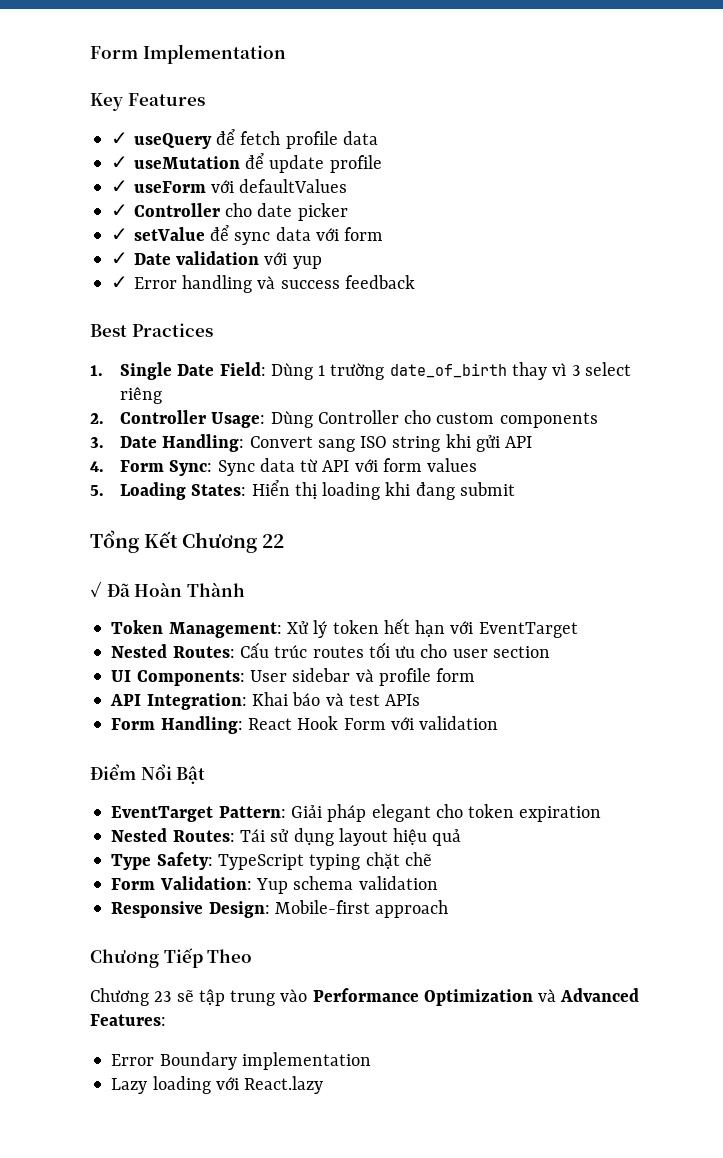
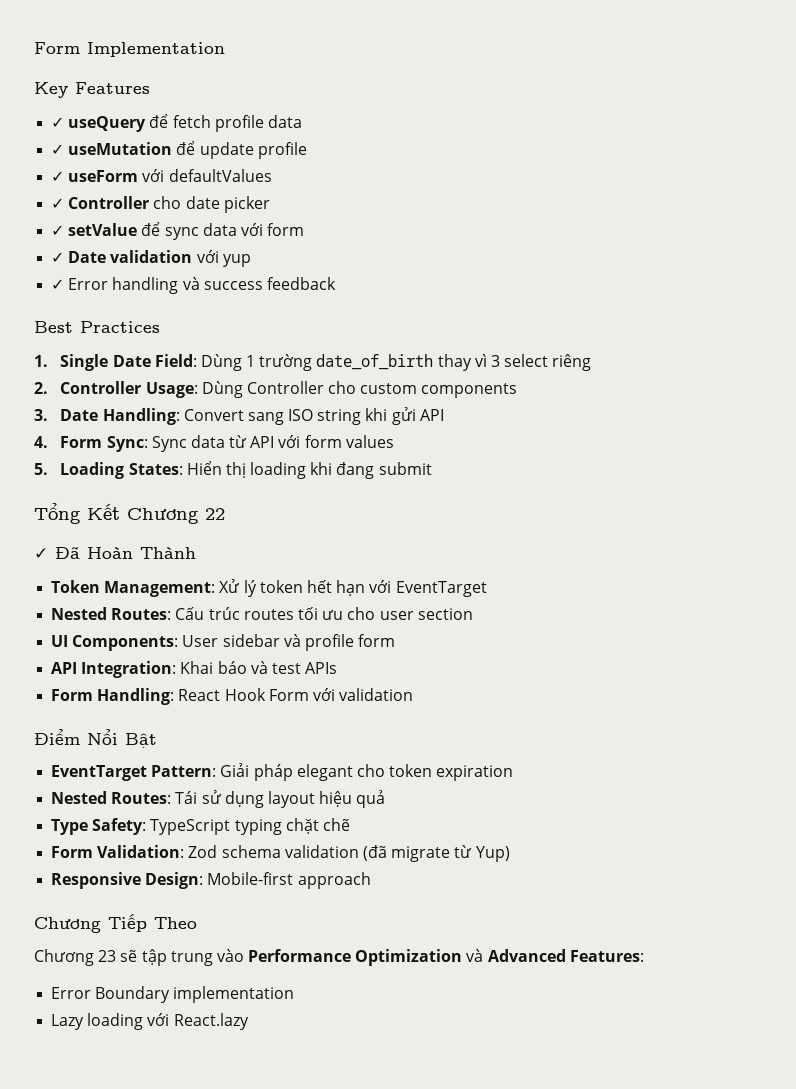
[255,878,288,894] Yup -> [188,845,218,858] Zod
(438, 883) none -> [362,845,510,862] (đã migrate từ Yup)

